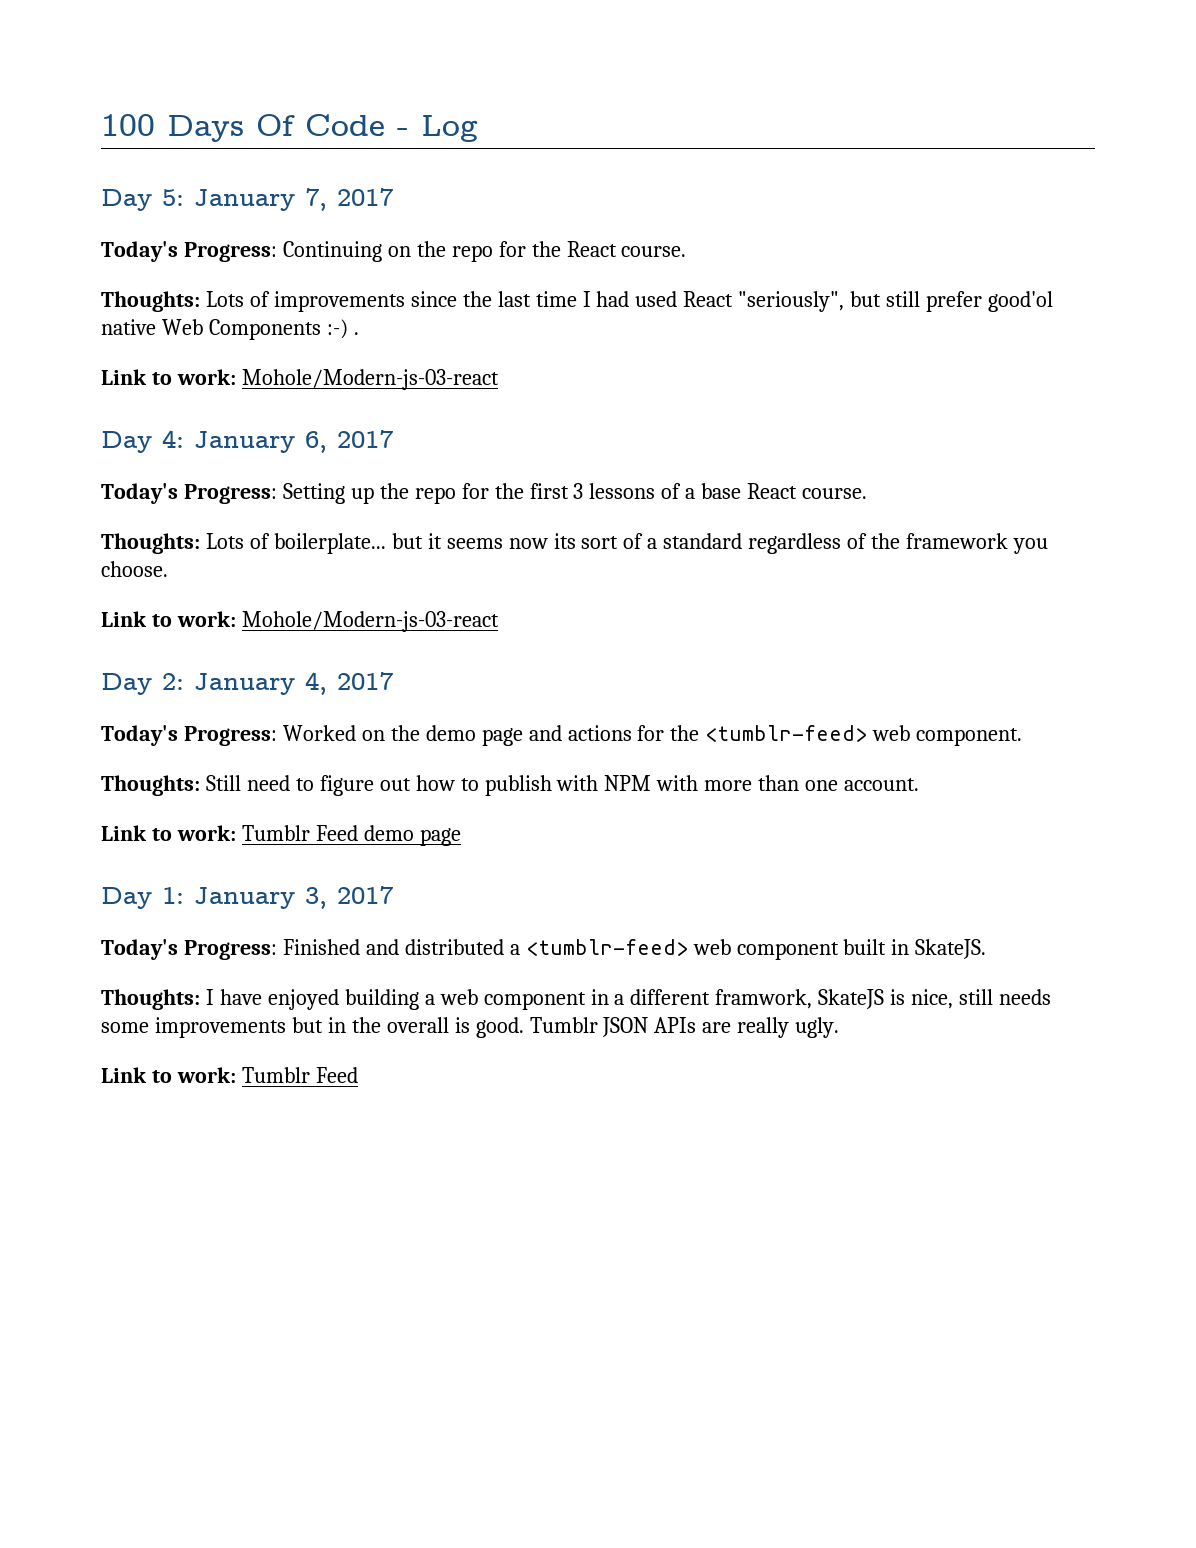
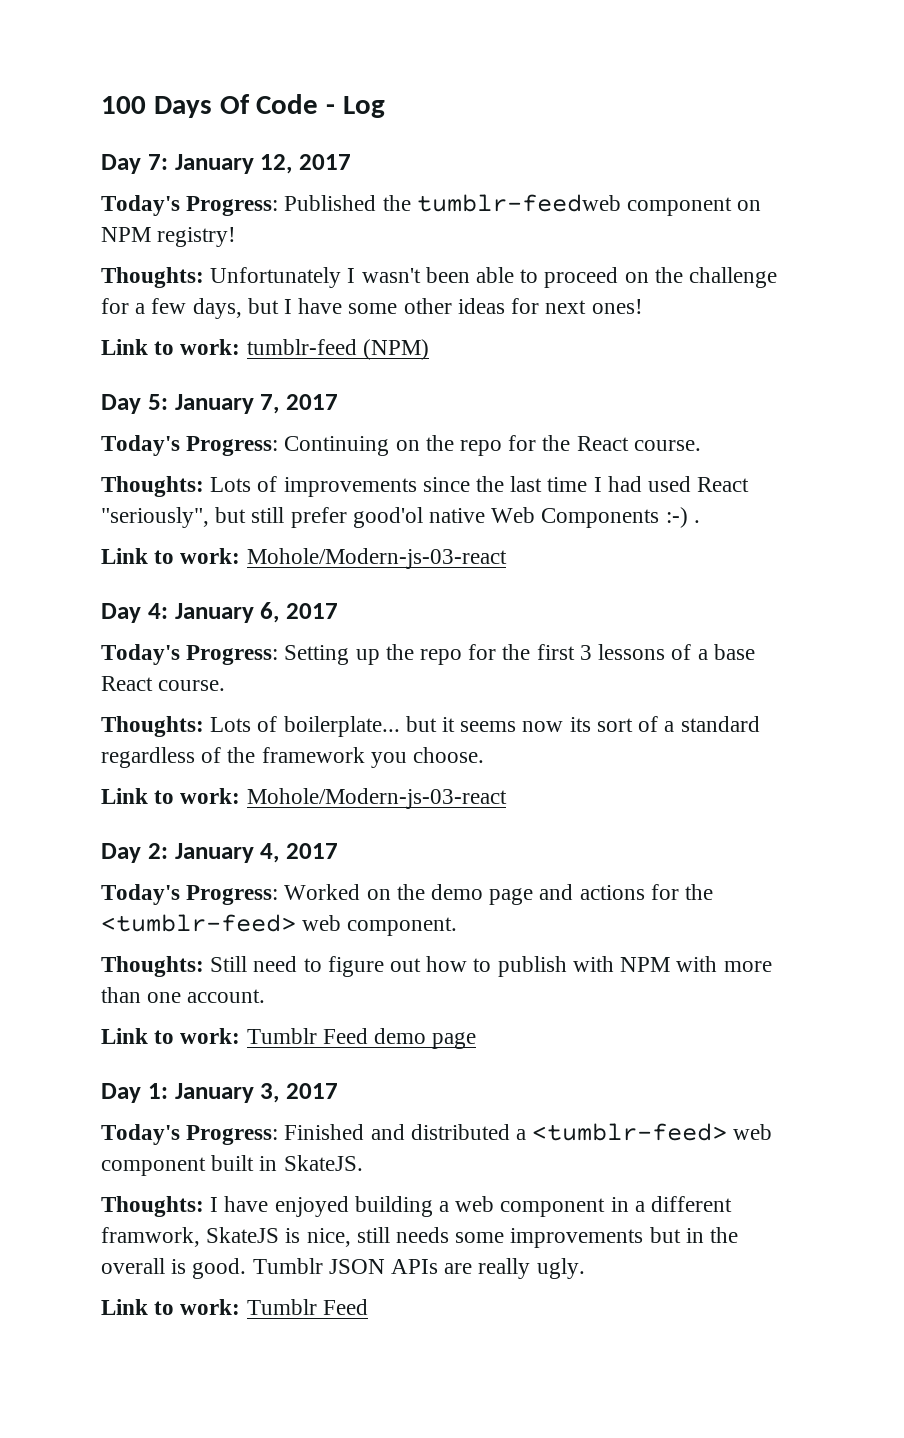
(478, 128) none -> [101,154,351,174] [101,194,762,216] [101,227,237,247] [101,267,778,288] [101,298,643,319] [101,339,429,360] // Day 7: January 12, 2017 // Today's Progress: Published the tumblr-feedweb component on NPM registry! // Thoughts: Unfortunately I wasn't been able to proceed on the challenge for a few days, but I have some other ideas for next ones! // Link to work: tumblr-feed (NPM)

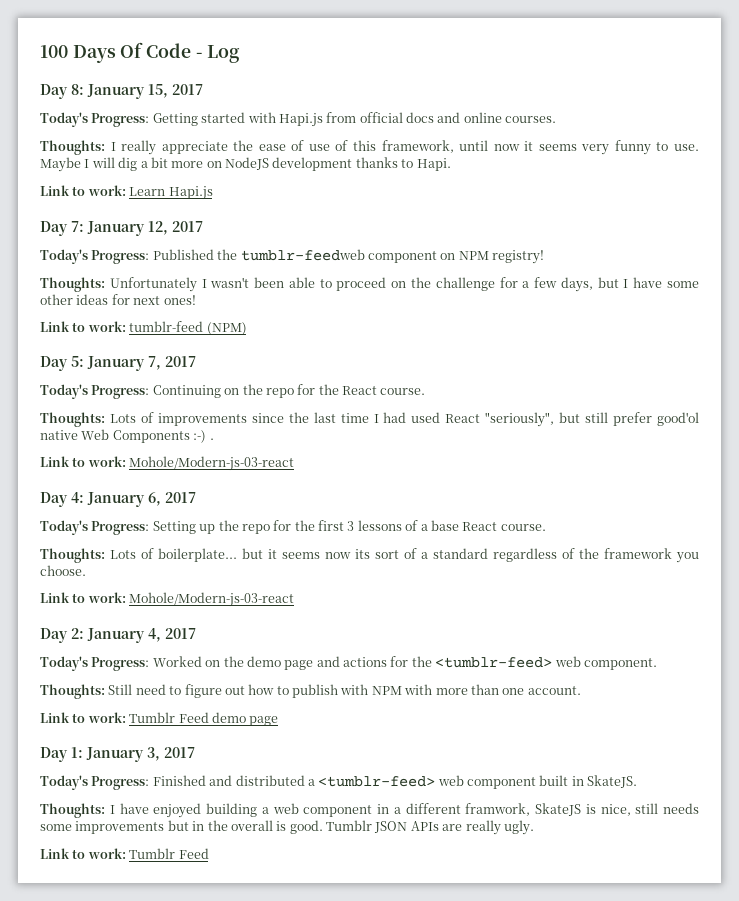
(386, 107) none -> [40,84,203,99] [40,112,557,127] [40,140,699,155] [40,157,451,172] [40,185,213,200] // Day 8: January 15, 2017 // Today's Progress: Getting started with Hapi.js from official docs and online courses. // Thoughts: I really appreciate the ease of use of this framework, until now it seems very funny to use. Maybe I will dig a bit more on NodeJS development thanks to Hapi. // Link to work: Learn Hapi.js

